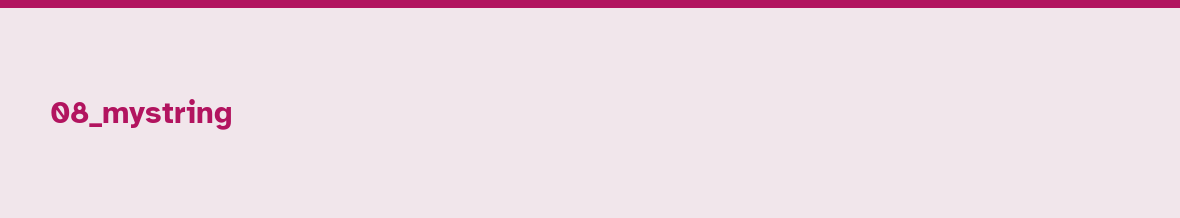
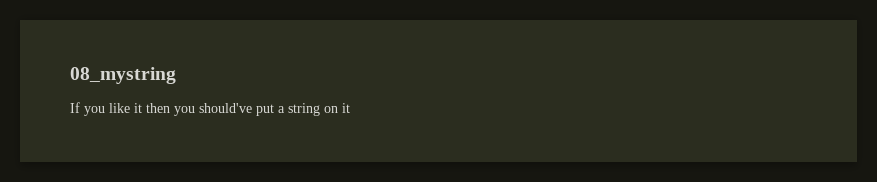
(233, 114) none -> [70,102,350,116] // If you like it then you should've put a string on it

